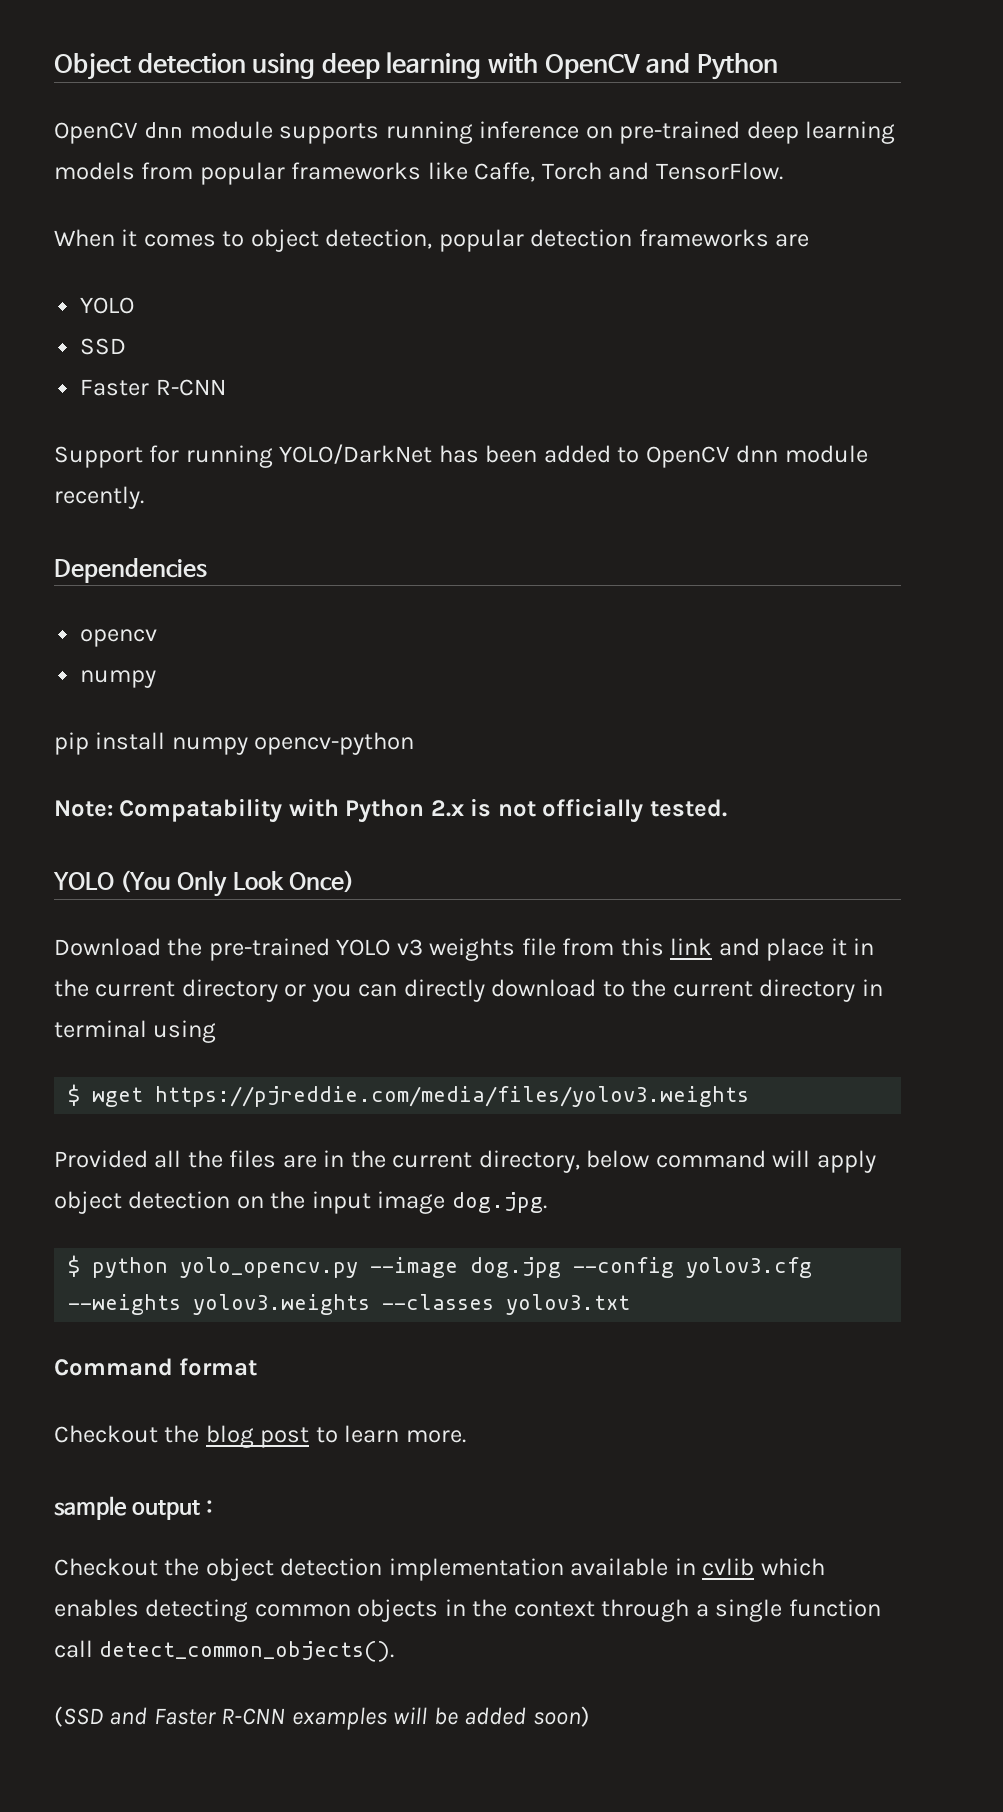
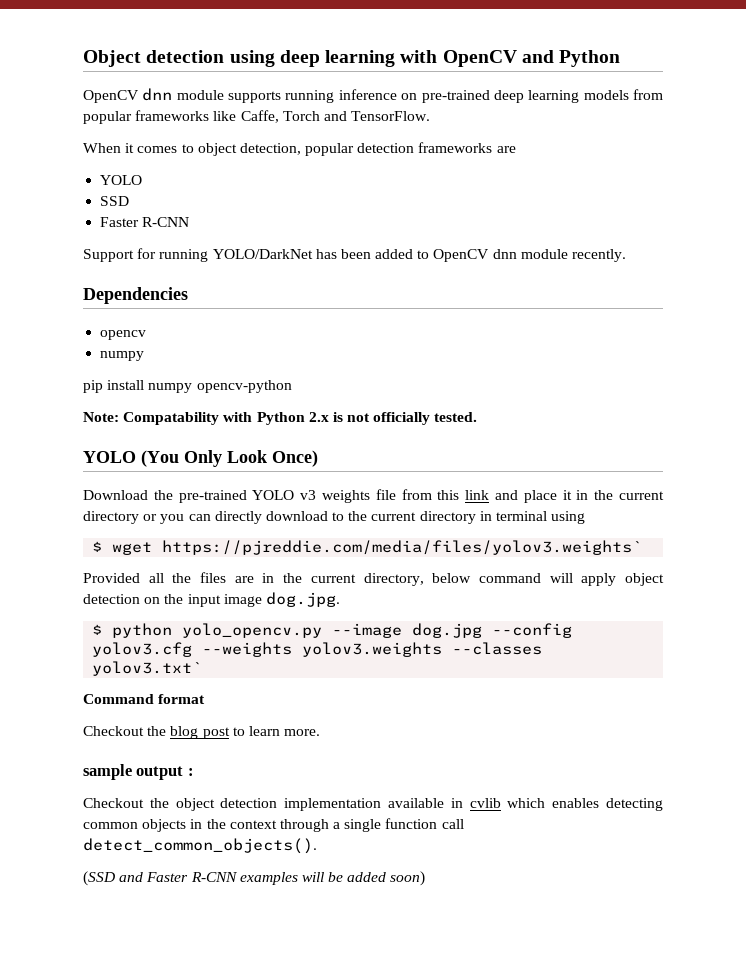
[155,1086,750,1107] https://pjreddie.com/media/files/yolov3.weights -> [162,540,643,555] https://pjreddie.com/media/files/yolov3.weights`
[506,1294,631,1315] yolov3.txt -> [92,661,203,676] yolov3.txt`

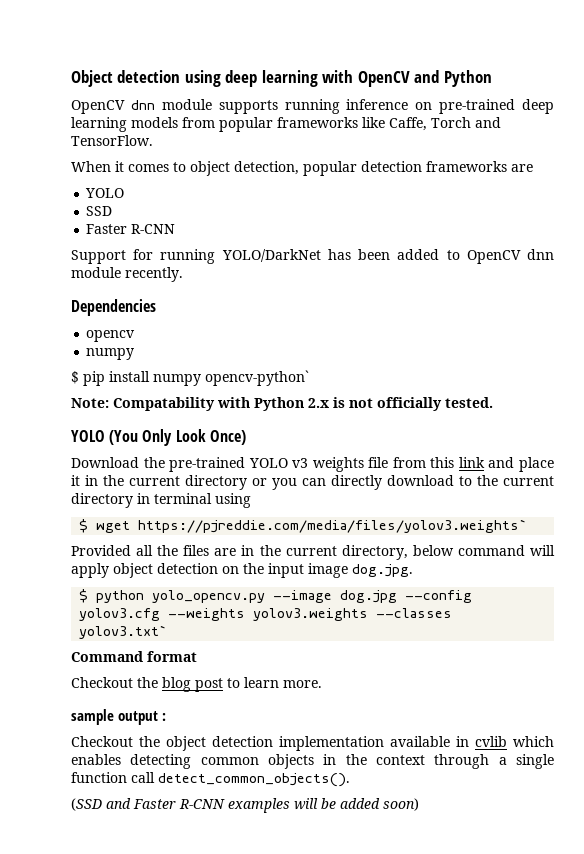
(145, 356) none -> [71,371,79,384] $
[196,380,292,393] opencv-python -> [205,370,309,386] opencv-python`

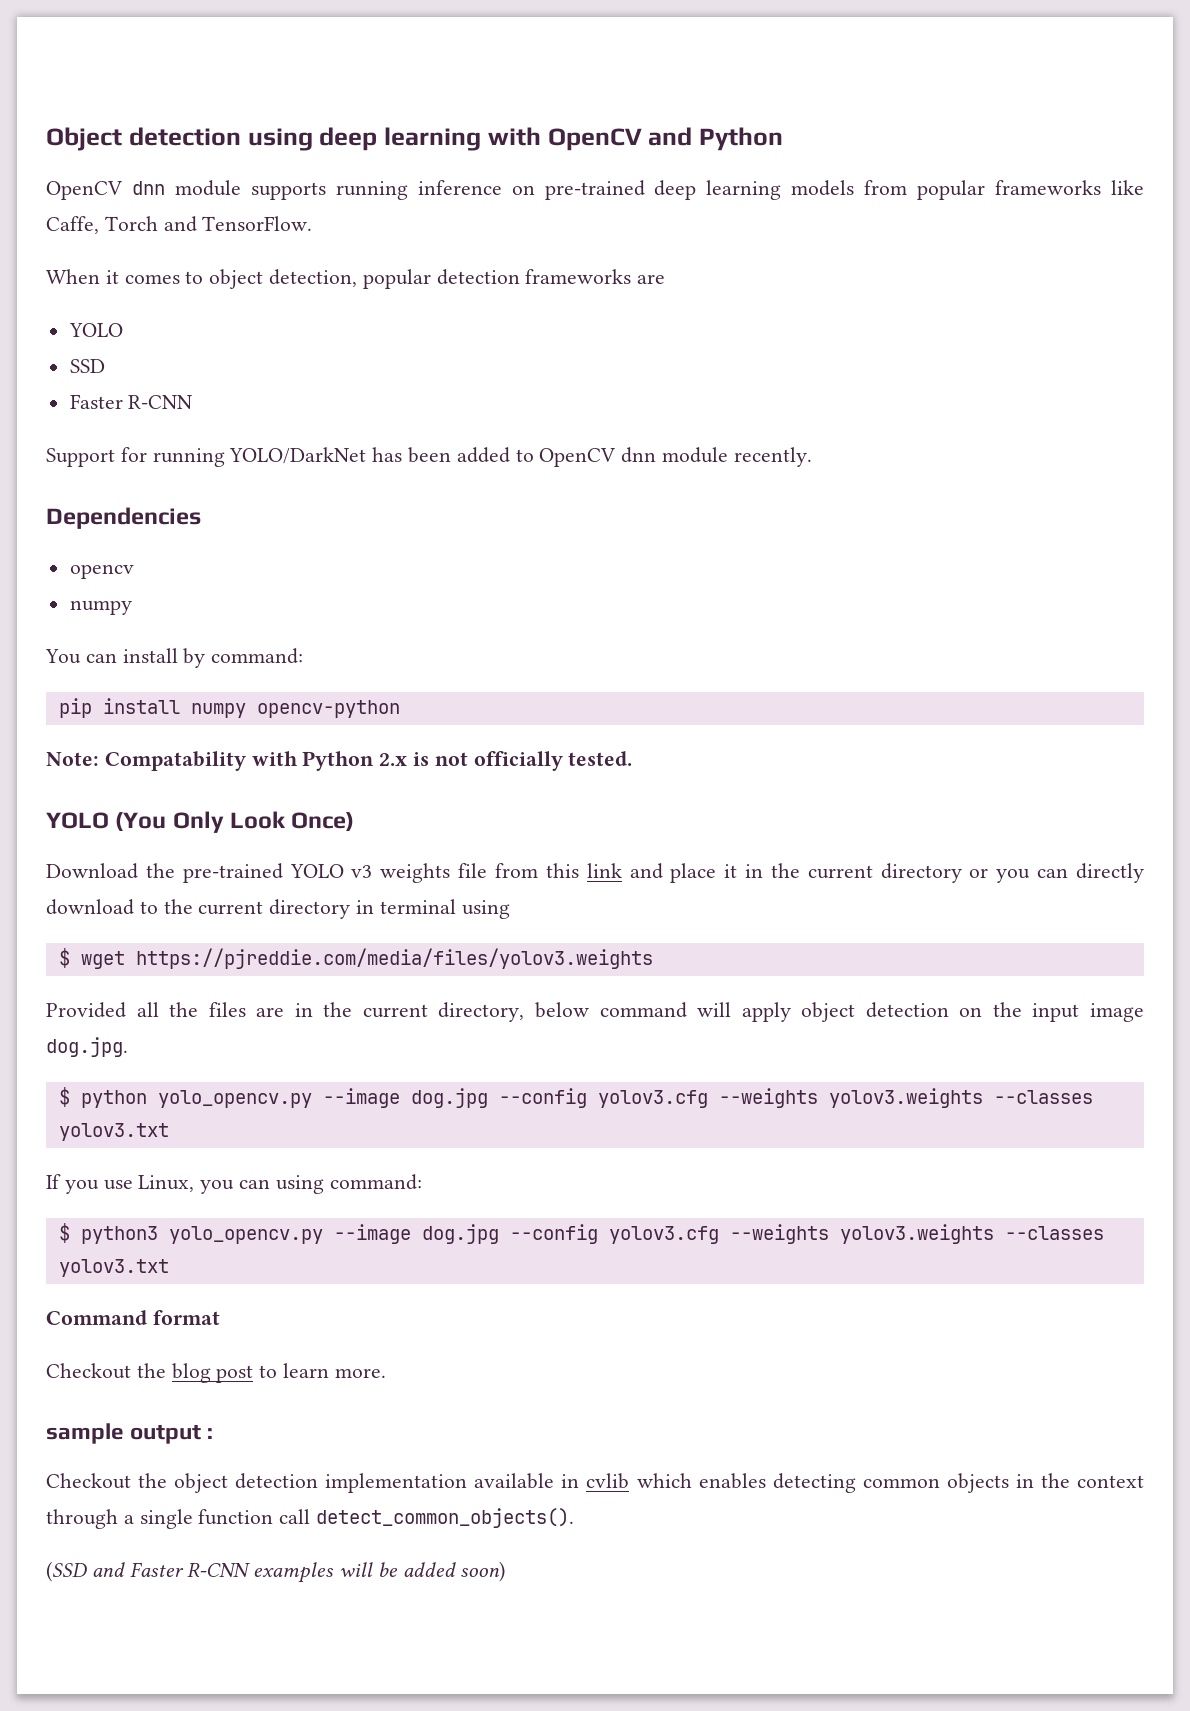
[71,371,79,384] $ -> [45,648,304,668] You can install by command: //
[205,370,309,386] opencv-python` -> [256,700,400,718] opencv-python
[138,519,528,533] https://pjreddie.com/media/files/yolov3.weights` -> [135,948,653,969] https://pjreddie.com/media/files/yolov3.weights
[79,625,168,639] yolov3.txt` -> [58,1123,169,1141] [46,1174,422,1194] [58,1223,1104,1244] [58,1259,169,1277] yolov3.txt // If you use Linux, you can using command: // $ python3 yolo_opencv.py --image dog.jpg --config yolov3.cfg --weights yolov3.weights --classes yolov3.txt

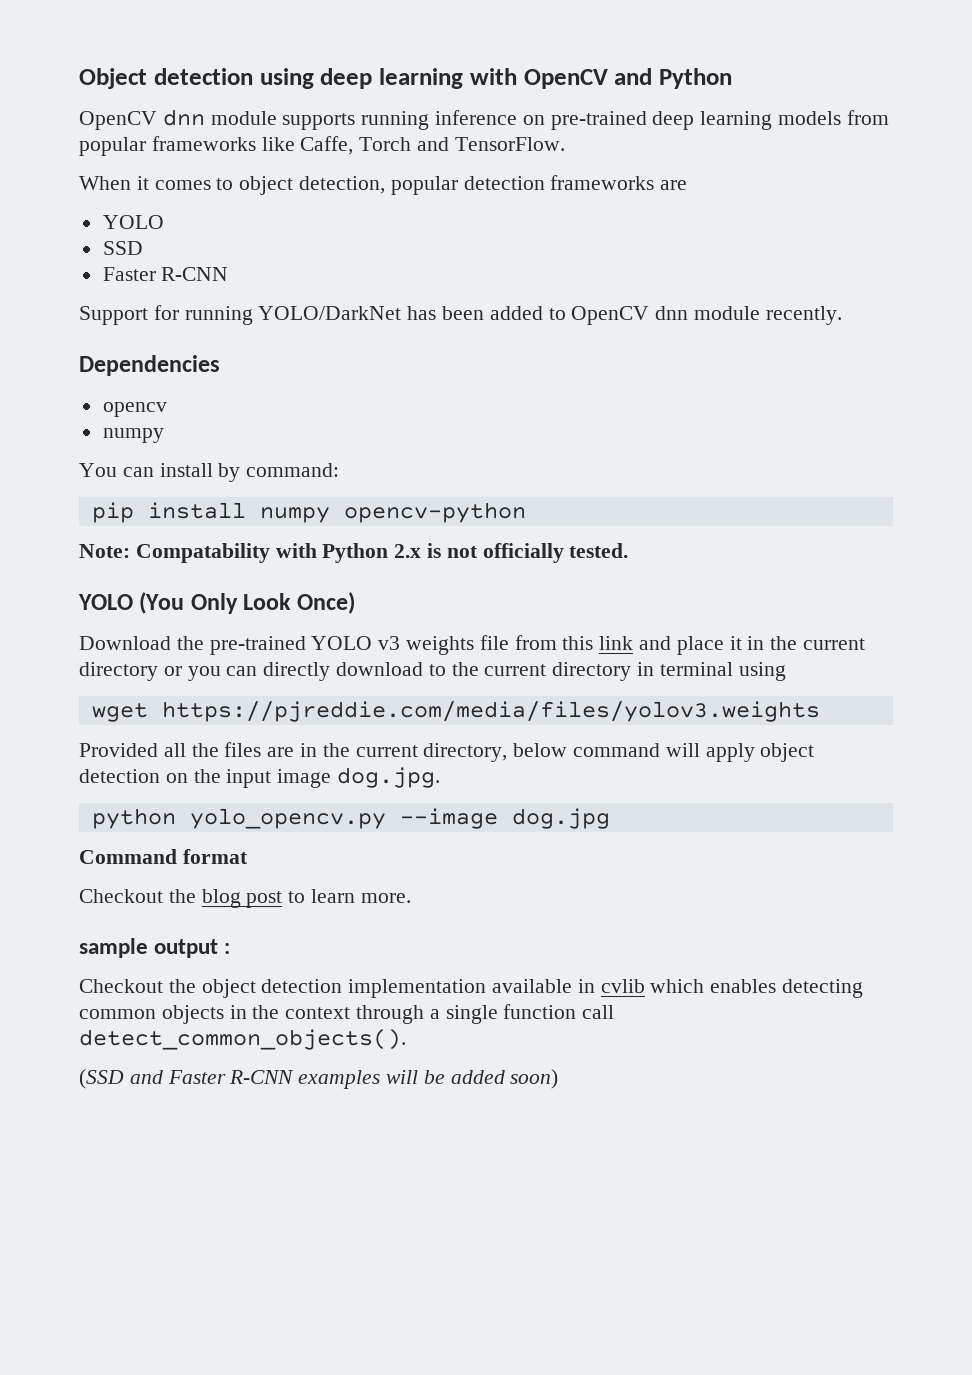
[58,948,70,968] $ -> (786, 671) none
[58,1087,70,1107] $ -> (441, 777) none
[498,1088,1093,1108] [58,1123,169,1141] [46,1174,422,1194] [58,1223,1104,1244] [58,1259,169,1277] --config yolov3.cfg --weights yolov3.weights --classes yolov3.txt // If you use Linux, you can using command: // $ python3 yolo_opencv.py --image dog.jpg --config yolov3.cfg --weights yolov3.weights --classes yolov3.txt -> (610, 818) none

